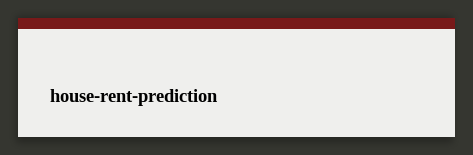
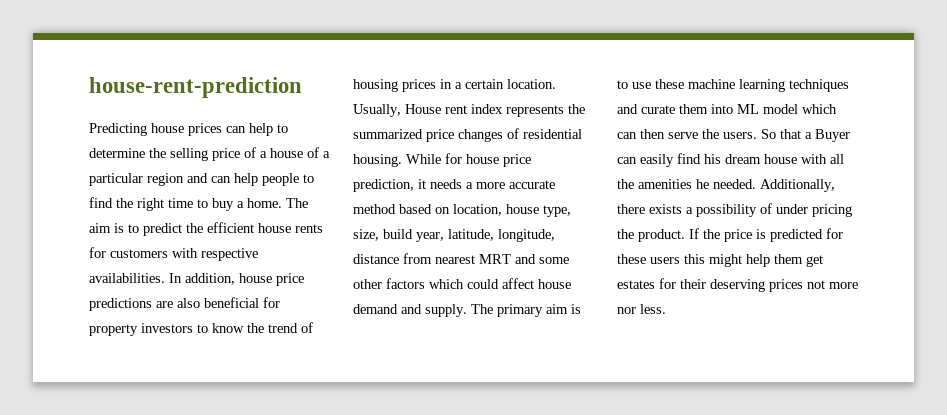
(218, 97) none -> [89,123,288,136] [89,147,330,161] [89,173,314,186] [89,197,308,211] [89,222,323,236] [89,247,258,261] [89,273,304,286] [89,297,280,311] [89,322,313,336] [353,79,556,92] [353,104,585,117] [353,128,582,142] [353,153,531,167] [353,179,555,192] [353,204,571,217] [353,229,555,242] [353,253,569,264] [353,278,571,289] [353,304,581,317] [617,79,849,92] [617,104,837,114] [617,129,850,142] [617,153,844,167] [617,179,835,192] [617,203,852,217] [617,228,843,242] [617,254,823,267] [617,278,858,292] [617,304,666,314] // Predicting house prices can help to determine the selling price of a house of a particular region and can help people to find the right time to buy a home. The aim is to predict the efficient house rents for customers with respective availabilities. In addition, house price predictions are also beneficial for property investors to know the trend of housing prices in a certain location. Usually, House rent index represents the summarized price changes of residential housing. While for house price prediction, it needs a more accurate method based on location, house type, size, build year, latitude, longitude, distance from nearest MRT and some other factors which could affect house demand and supply. The primary aim is to use these machine learning techniques and curate them into ML model which can then serve the users. So that a Buyer can easily find his dream house with all the amenities he needed. Additionally, there exists a possibility of under pricing the product. If the price is predicted for these users this might help them get estates for their deserving prices not more nor less.

